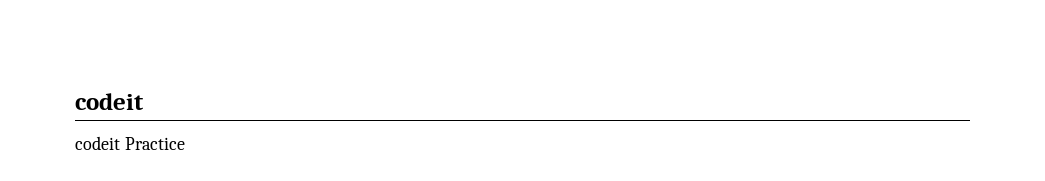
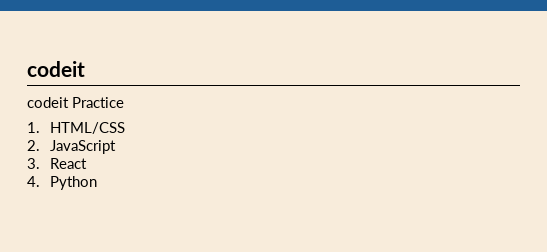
(185, 143) none -> [27,122,126,134] [27,140,117,154] [27,158,88,169] [27,176,98,190] // 1. HTML/CSS // 2. JavaScript // 3. React // 4. Python

